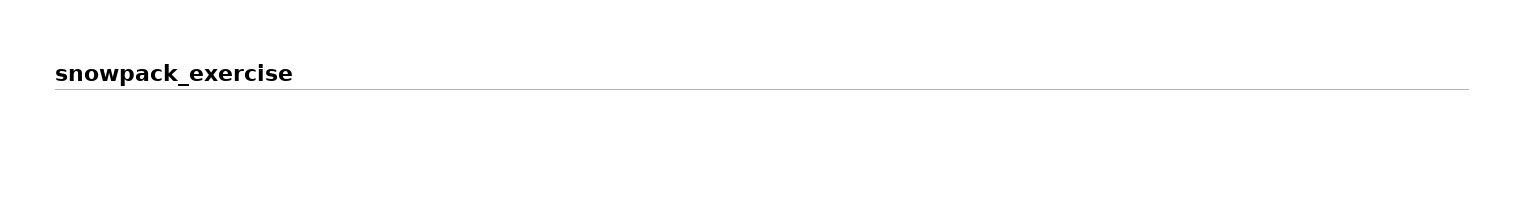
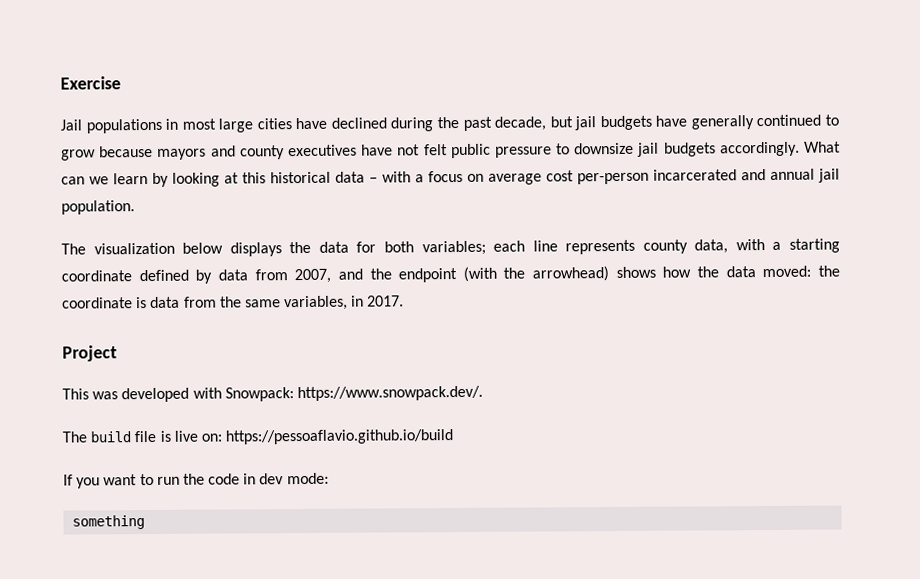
[55,64,293,86] snowpack_exercise -> [60,76,121,90] [60,114,839,134] [61,141,841,161] [61,168,840,187] [61,200,135,215] [61,238,840,257] [61,265,840,284] [62,295,405,311] [62,345,117,362] [62,385,483,403] [62,429,454,445] [63,472,329,489] [72,515,146,530] Exercise // Jail populations in most large cities have declined during the past decade, but jail budgets have generally continued to grow because mayors and county executives have not felt public pressure to downsize jail budgets accordingly. What can we learn by looking at this historical data – with a focus on average cost per-person incarcerated and annual jail population. // The visualization below displays the data for both variables; each line represents county data, with a starting coordinate defined by data from 2007, and the endpoint (with the arrowhead) shows how the data moved: the coordinate is data from the same variables, in 2017. // Project // This was developed with Snowpack: https://www.snowpack.dev/. // The build file is live on: https://pessoaflavio.github.io/build // If you want to run the code in dev mode: // something

